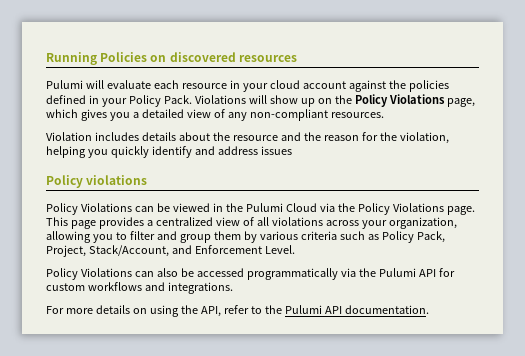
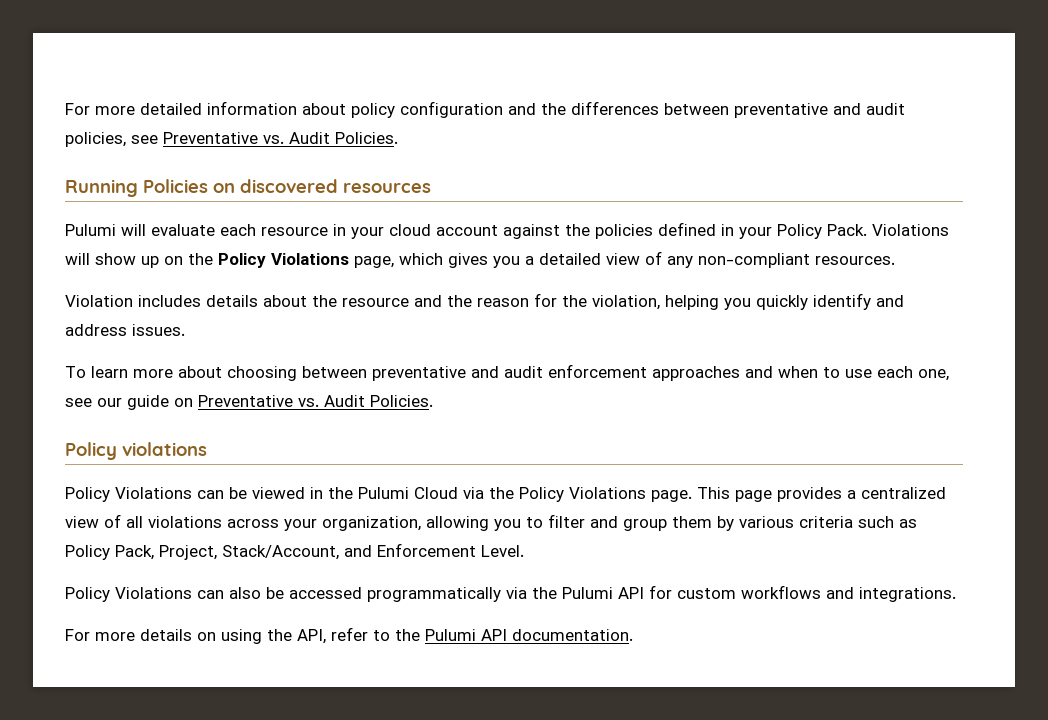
(46, 58) none -> [65,101,905,118] [65,132,398,147] For more detailed information about policy configuration and the differences between preventative and audit policies, see Preventative vs. Audit Policies. //
[260,146,292,155] issues -> [132,324,185,336] [65,364,949,381] [65,395,433,410] issues. // To learn more about choosing between preventative and audit enforcement approaches and when to use each one, see our guide on Preventative vs. Audit Policies.

